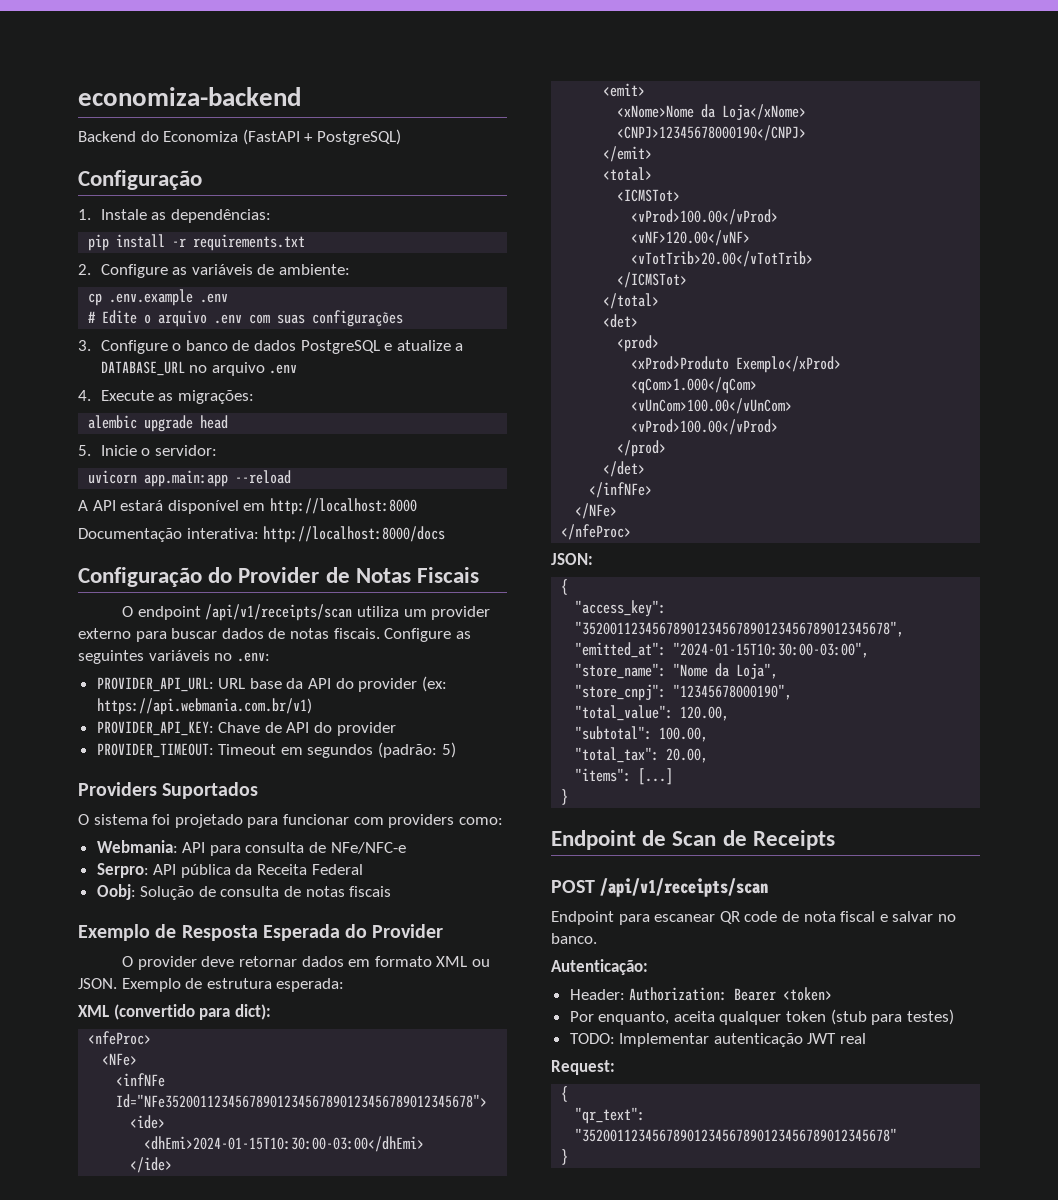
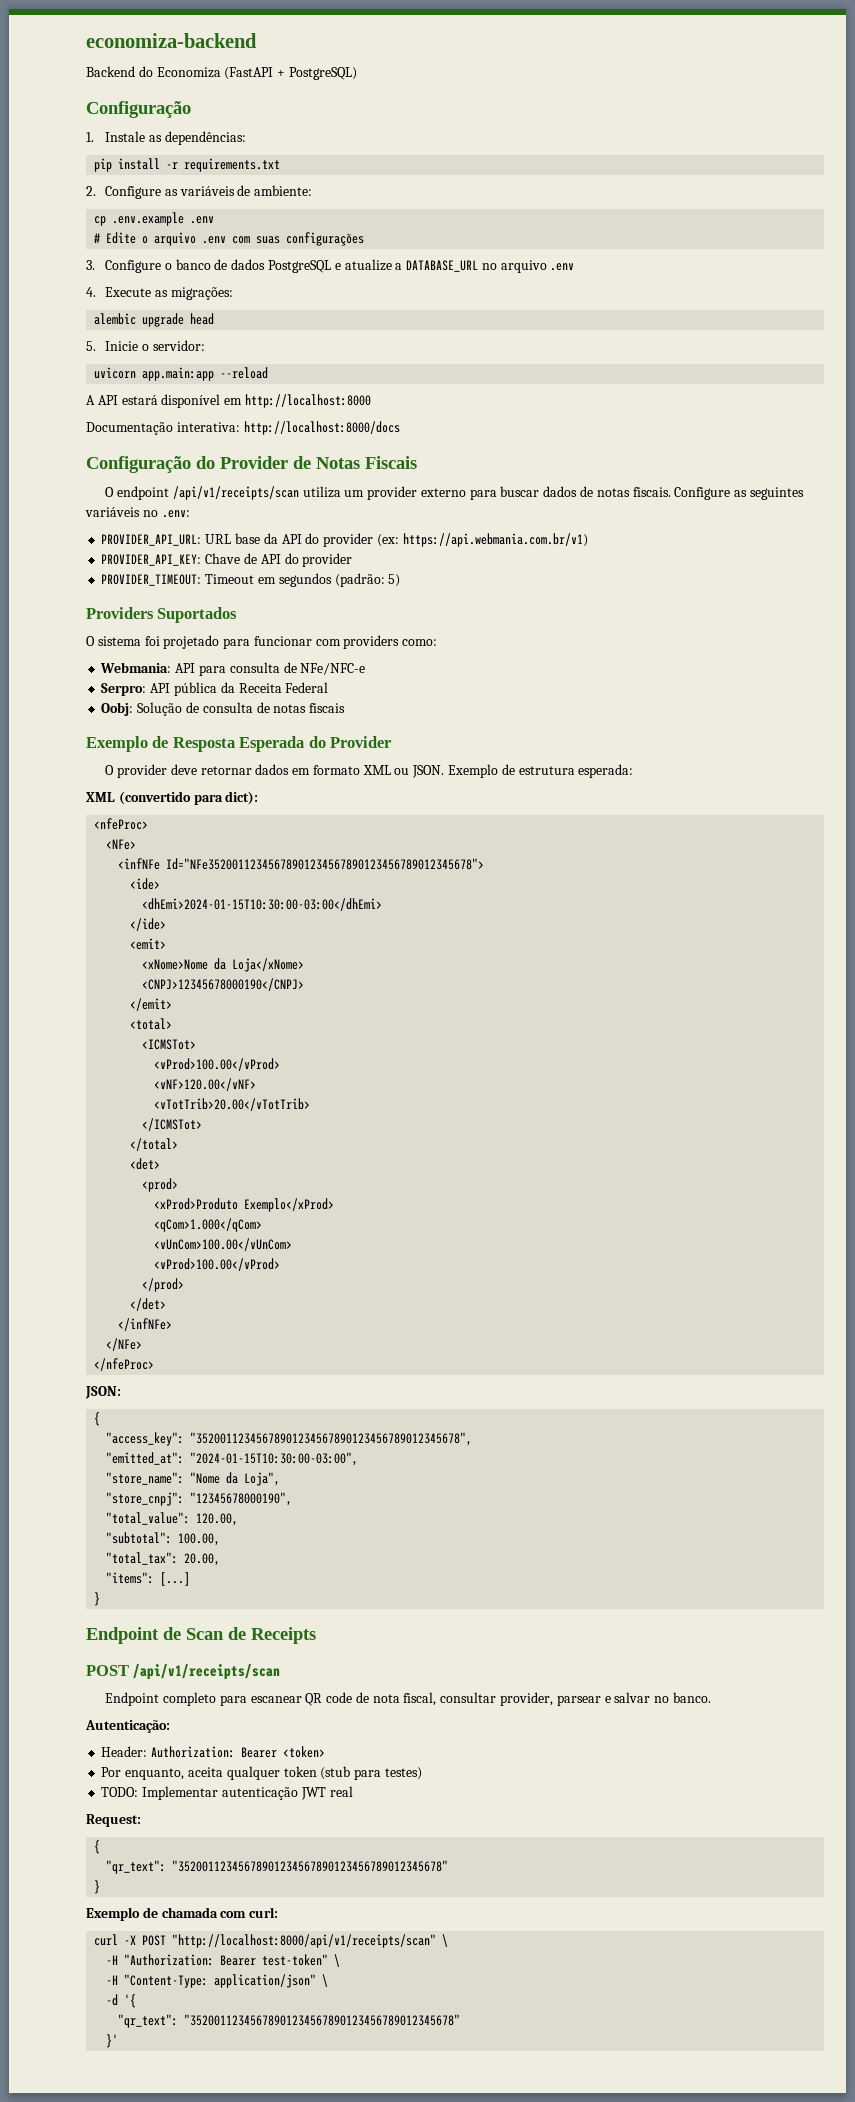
(614, 918) none -> [162,1692,216,1706] completo
[840,911,876,922] fiscal -> [403,1692,601,1706] fiscal, consultar provider, parsear
(569, 1157) none -> [86,1907,279,1921] [94,1934,449,1948] [106,1954,341,1967] [106,1974,329,1988] [106,1994,137,2008] [118,2014,461,2028] [106,2034,119,2048] // Exemplo de chamada com curl: // curl -X POST "http://localhost:8000/api/v1/receipts/scan" \ // -H "Authorization: Bearer test-token" \ // -H "Content-Type: application/json" \ // -d '{ // "qr_text": "35200112345678901234567890123456789012345678" // }'

